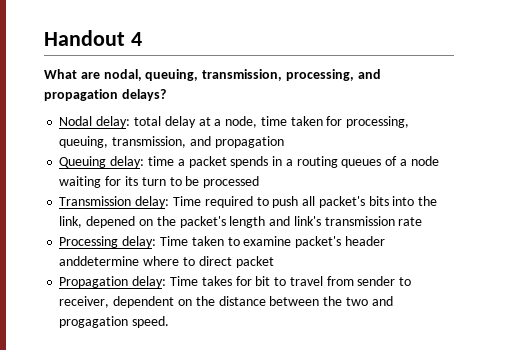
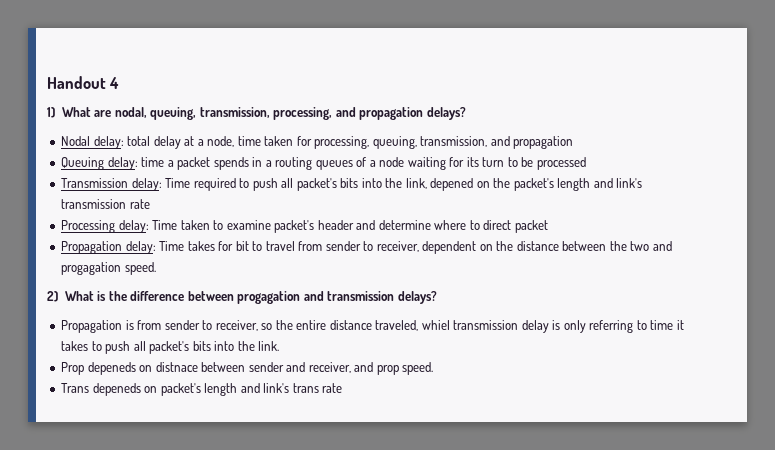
(142, 39) none -> [47,107,55,118] 1)
[59,256,140,266] anddetermine -> [356,220,431,230] and determine
(170, 322) none -> [47,291,437,304] [61,320,684,333] [61,341,280,354] [61,362,434,375] [61,383,343,396] // 2) What is the difference between progagation and transmission delays? // Propagation is from sender to receiver, so the entire distance traveled, whiel transmission delay is only referring to time it takes to push all packet's bits into the link. // Prop depeneds on distnace between sender and receiver, and prop speed. // Trans depeneds on packet's length and link's trans rate

